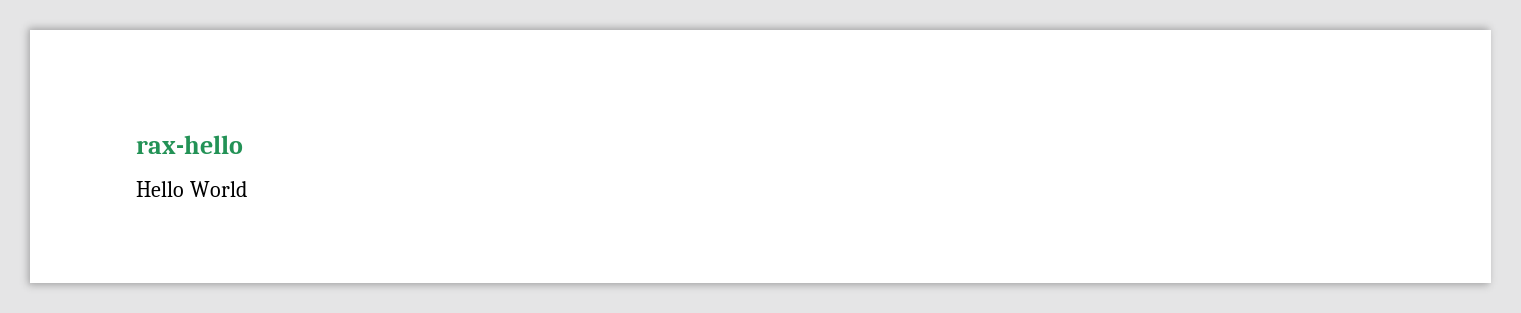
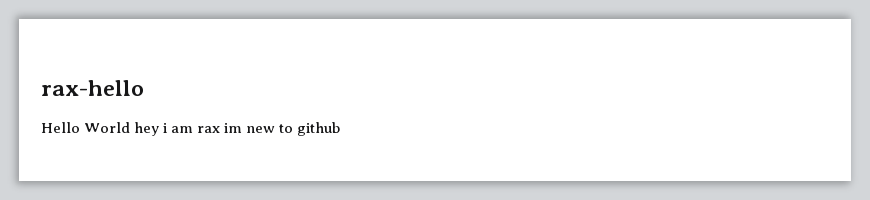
(247, 189) none -> [134,122,341,136] hey i am rax im new to github

